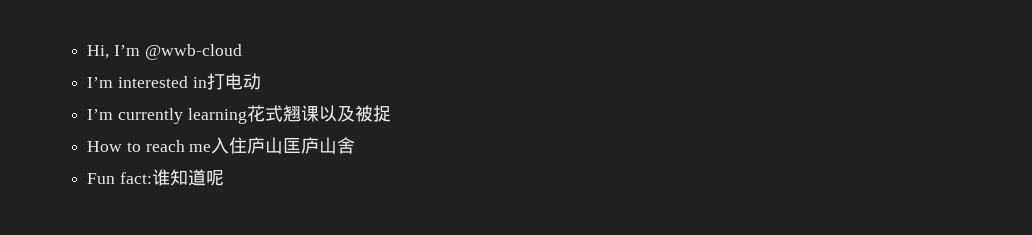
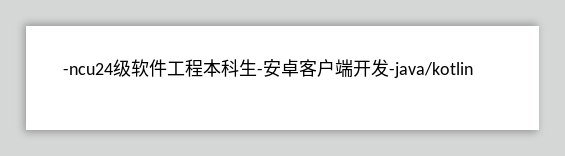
[87,44,242,60] [87,73,261,90] [87,105,391,124] [87,137,356,154] [87,169,224,186] Hi, I’m @wwb-cloud // I’m interested in打电动 // I’m currently learning花式翘课以及被捉 // How to reach me入住庐山匡庐山舍 // Fun fact:谁知道呢 -> [63,59,473,78] -ncu24级软件工程本科生-安卓客户端开发-java/kotlin

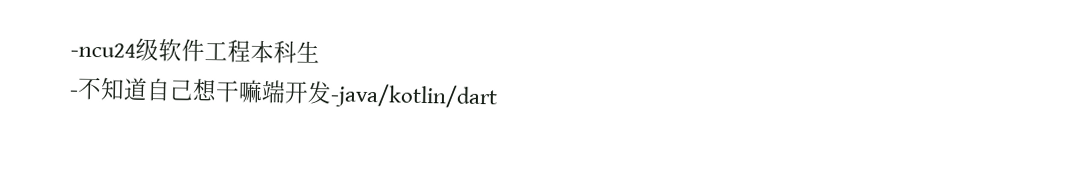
[257,59,473,78] -安卓客户端开发-java/kotlin -> [69,76,498,110] // -不知道自己想干嘛端开发-java/kotlin/dart

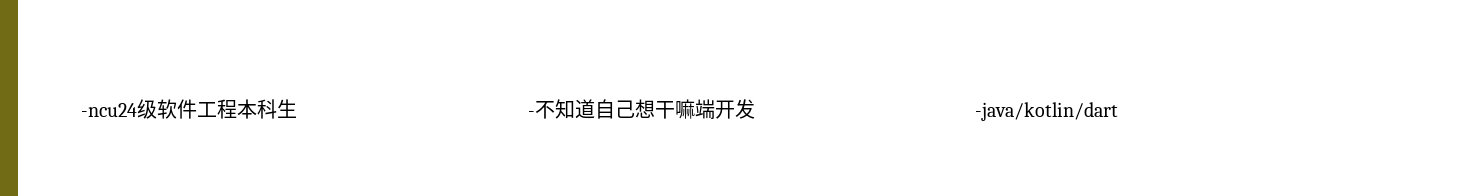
(332, 92) none -> (755, 109) //

